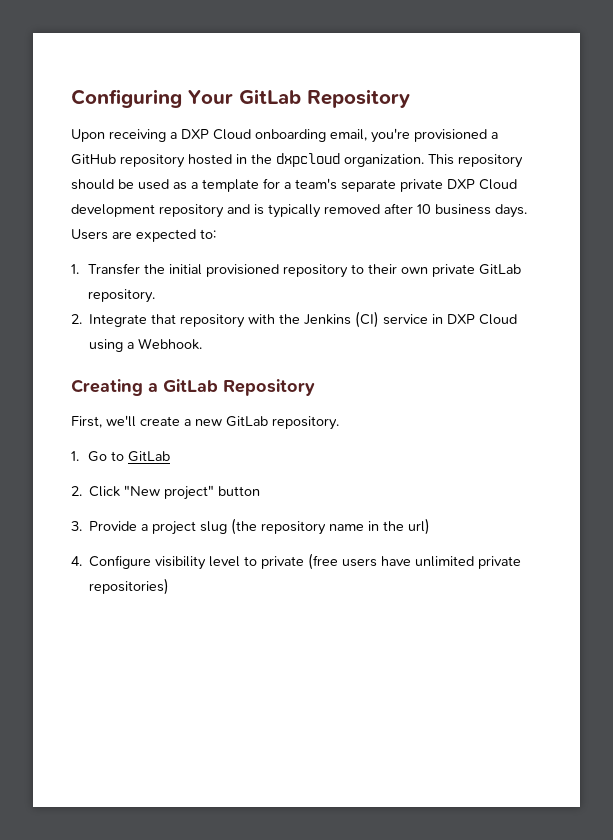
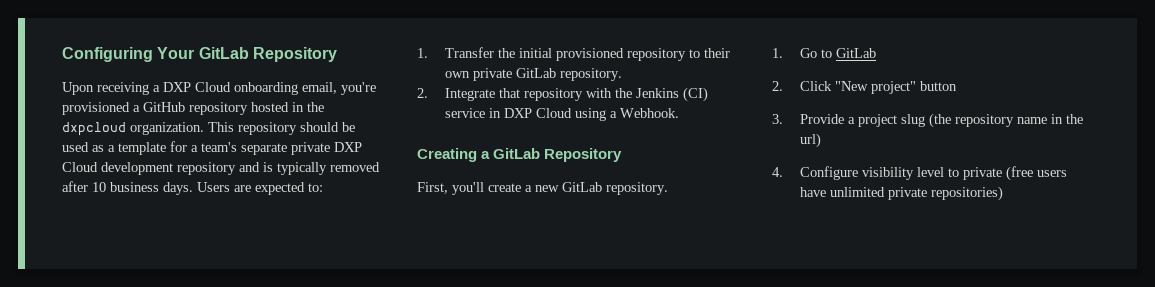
[106,415,136,427] we'll -> [452,182,484,195] you'll

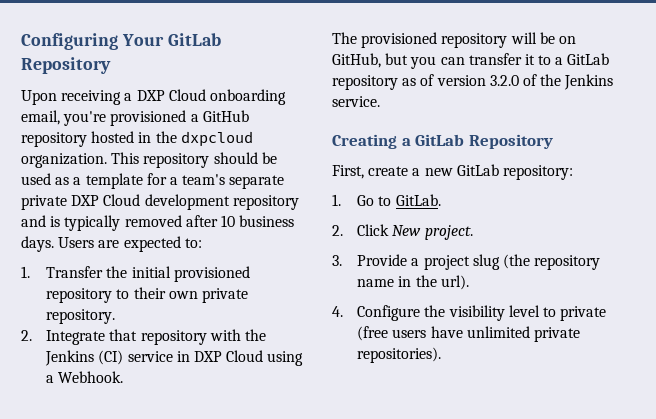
[515,68,556,78] GitLab -> (248, 295) none
(679, 113) none -> [332,32,576,48] [332,53,610,69] [332,74,614,90] [332,96,380,107] // The provisioned repository will be on GitHub, but you can transfer it to a GitLab repository as of version 3.2.0 of the Jenkins service.
[452,182,484,195] you'll -> (364, 172) none
[606,182,668,195] repository. -> [502,165,573,180] repository:
[835,48,876,58] GitLab -> [395,194,441,206] GitLab.
[834,81,957,94] "New project" button -> [392,225,473,240] New project.
[799,133,821,148] url) -> [440,275,469,290] url).
(858, 173) none -> [424,305,446,317] the
[930,186,1003,201] repositories) -> [357,347,442,363] repositories).

